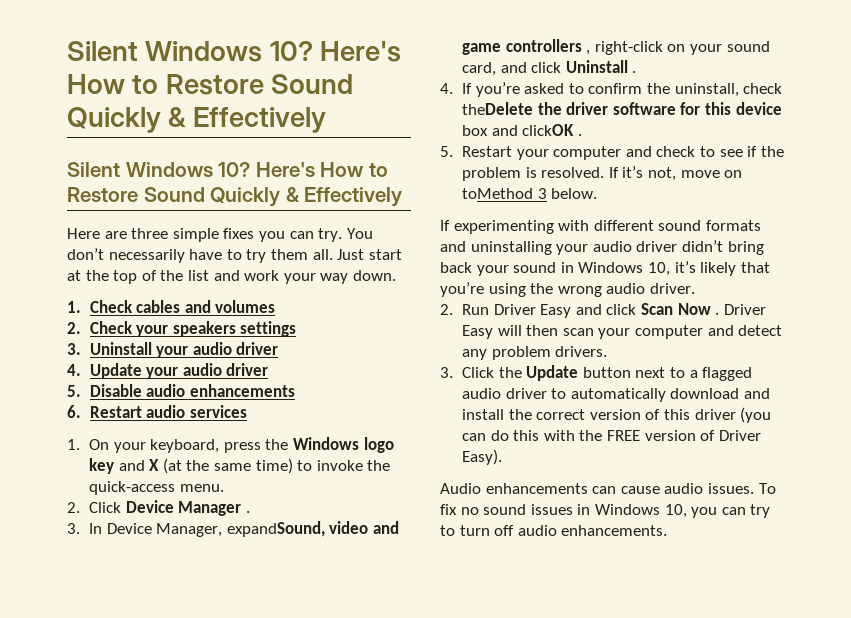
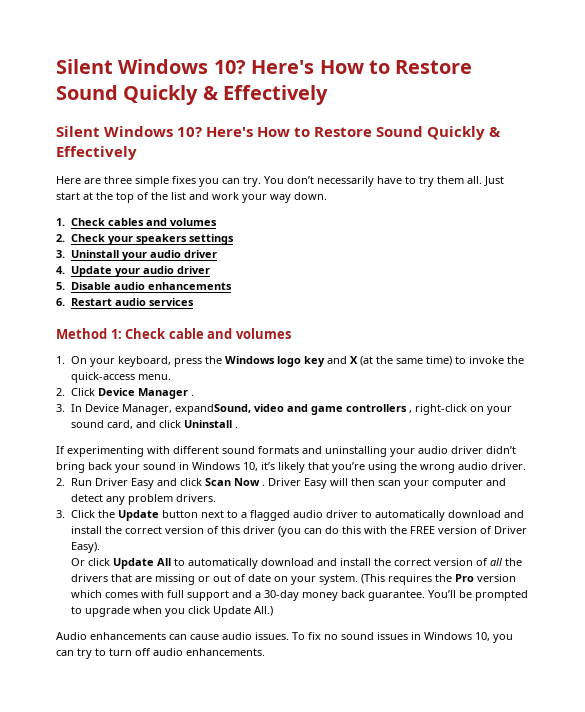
(247, 411) none -> [56,328,291,339] // Method 1: Check cable and volumes
[440,82,783,97] [461,102,782,115] [461,124,582,136] [440,146,784,160] [461,166,743,181] [461,188,598,199] // 4. If you’re asked to confirm the uninstall, check theDelete the driver software for this device box and clickOK . // 5. Restart your computer and check to see if the problem is resolved. If it’s not, move on toMethod 3 below. -> (238, 427) none
(502, 457) none -> [70,558,522,569] [70,574,516,585] [70,590,528,601] [70,606,273,617] // Or click Update All to automatically download and install the correct version of all the drivers that are missing or out of date on your system. (This requires the Pro version which comes with full support and a 30-day money back guarantee. You’ll be prompted to upgrade when you click Update All.)

